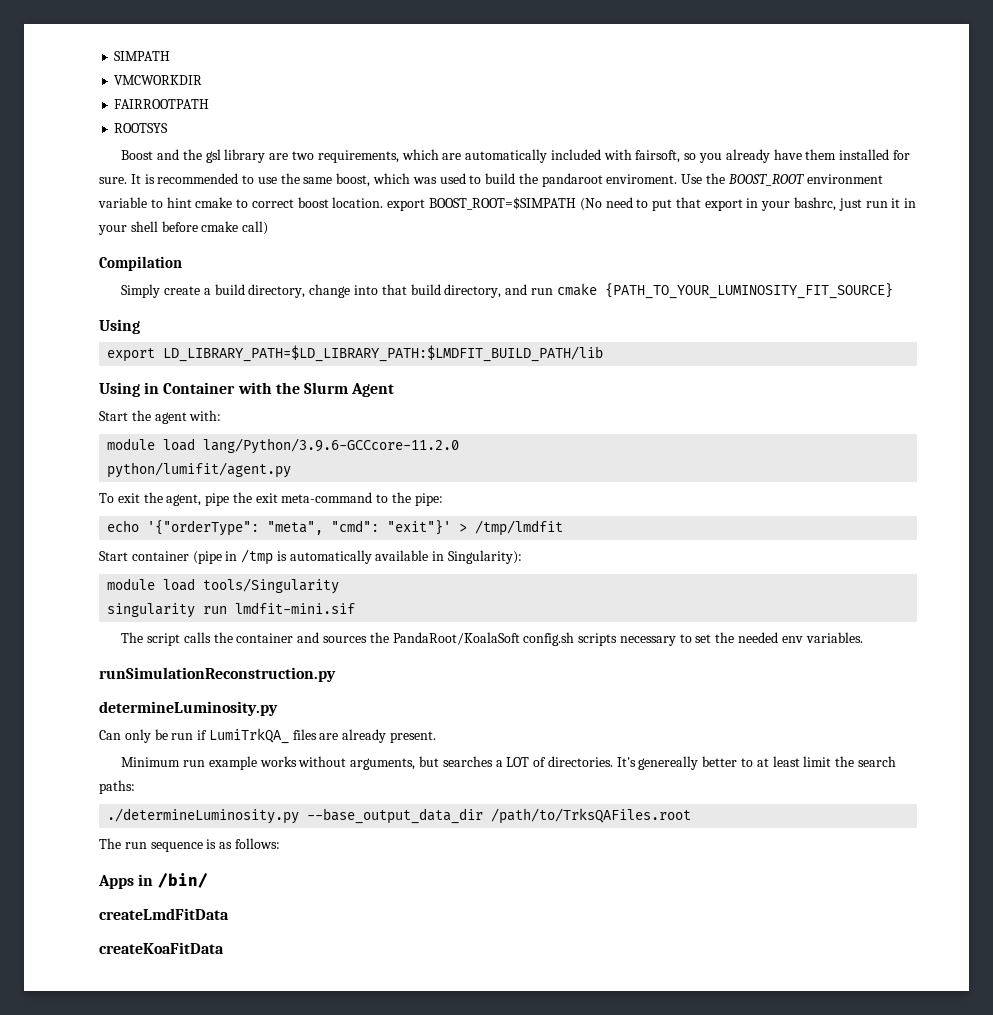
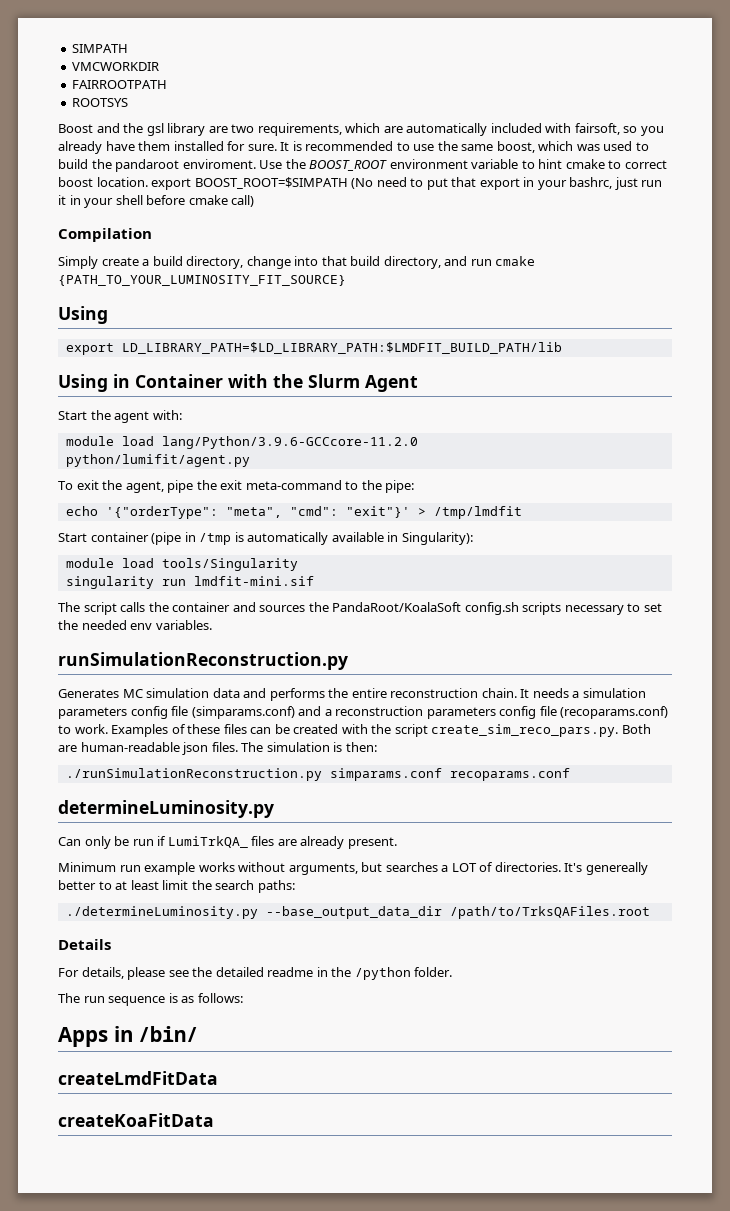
(336, 674) none -> [58,688,646,701] [58,706,669,719] [58,724,651,737] [58,742,377,755] [65,768,570,781] // Generates MC simulation data and performs the entire reconstruction chain. It needs a simulation parameters config file (simparams.conf) and a reconstruction parameters config file (recoparams.conf) to work. Examples of these files can be created with the script create_sim_reco_pars.py. Both are human-readable json files. The simulation is then: // ./runSimulationReconstruction.py simparams.conf recoparams.conf
(692, 816) none -> [58,939,111,950] [58,967,453,980] // Details // For details, please see the detailed readme in the /python folder.

